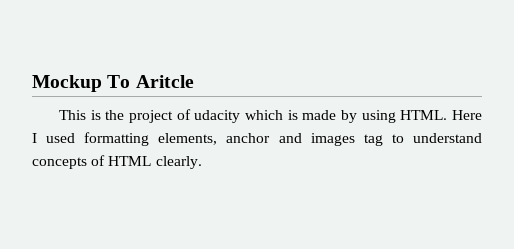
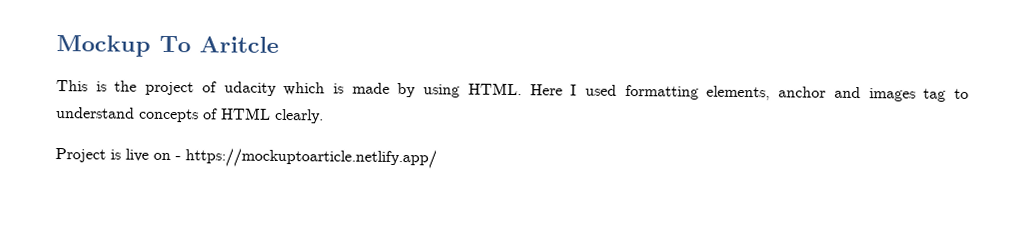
(202, 162) none -> [55,148,437,169] // Project is live on - https://mockuptoarticle.netlify.app/

